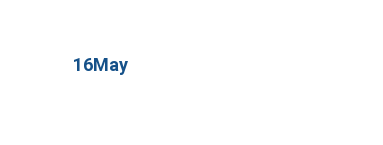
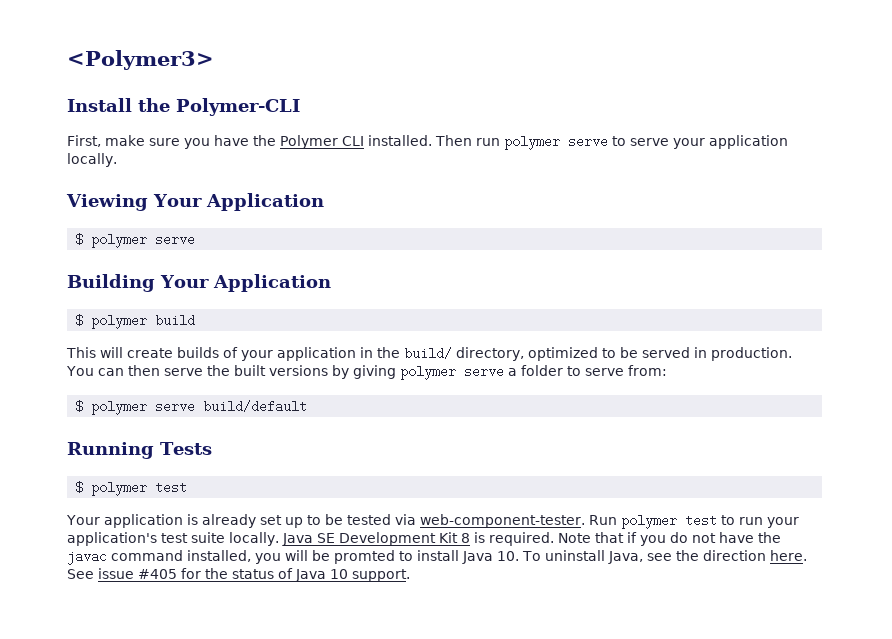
[73,58,128,75] 16May -> [67,50,214,70] [67,98,300,116] [67,135,788,150] [67,153,117,167] [66,193,324,211] [75,233,196,248] [67,274,331,292] [75,314,196,329] [66,347,792,361] [66,365,667,380] [75,400,308,415] [67,442,212,459] [75,481,188,496] [66,514,799,529] [67,532,781,546] [67,550,807,565] [67,568,410,582] <Polymer3> // Install the Polymer-CLI // First, make sure you have the Polymer CLI installed. Then run polymer serve to serve your application locally. // Viewing Your Application // $ polymer serve // Building Your Application // $ polymer build // This will create builds of your application in the build/ directory, optimized to be served in production. You can then serve the built versions by giving polymer serve a folder to serve from: // $ polymer serve build/default // Running Tests // $ polymer test // Your application is already set up to be tested via web-component-tester. Run polymer test to run your application's test suite locally. Java SE Development Kit 8 is required. Note that if you do not have the javac command installed, you will be promted to install Java 10. To uninstall Java, see the direction here. See issue #405 for the status of Java 10 support.

